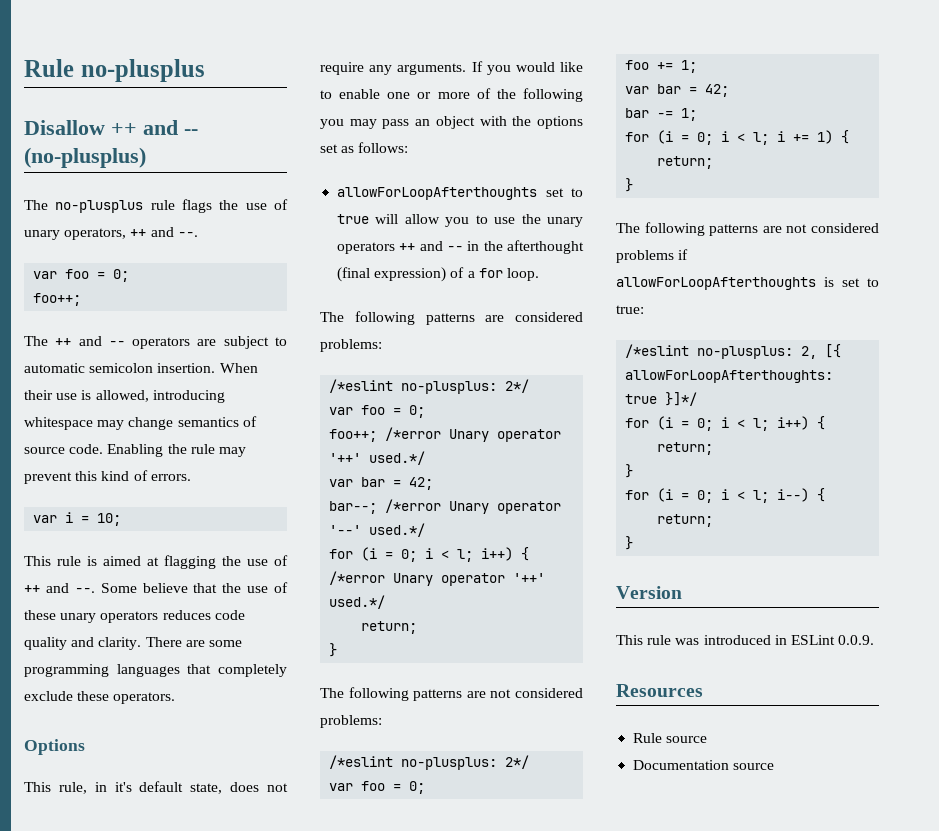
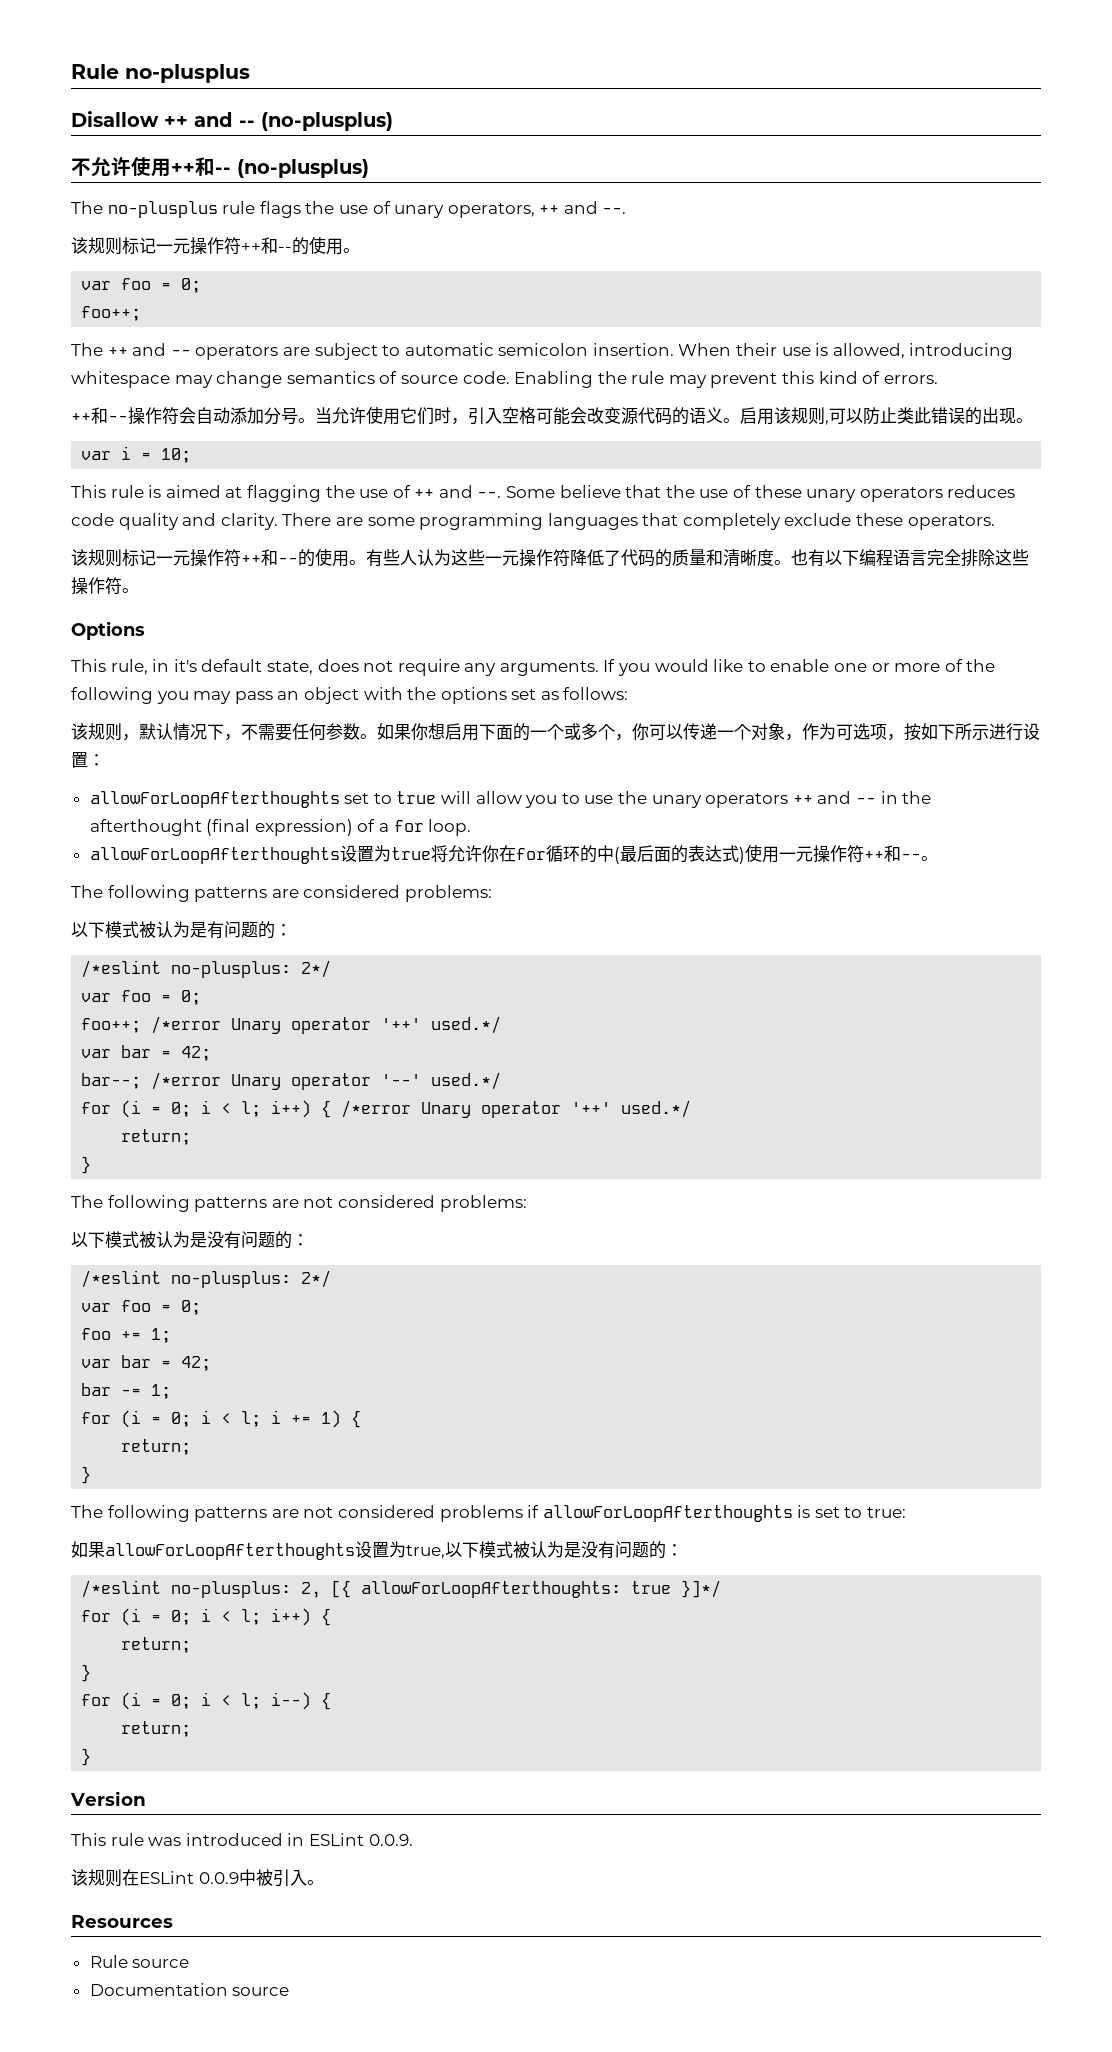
(146, 157) none -> [71,157,369,178] // 不允许使用++和-- (no-plusplus)
(198, 234) none -> [71,236,360,255] // 该规则标记一元操作符++和--的使用。
(191, 477) none -> [71,406,1033,425] // ++和--操作符会自动添加分号。当允许使用它们时，引入空格可能会改变源代码的语义。启用该规则,可以防止类此错误的出现。
(176, 698) none -> [71,548,1029,567] [71,577,139,595] // 该规则标记一元操作符++和--的使用。有些人认为这些一元操作符降低了代码的质量和清晰度。也有以下编程语言完全排除这些操作符。
(409, 147) none -> [71,723,1040,741] [71,752,105,768] // 该规则，默认情况下，不需要任何参数。如果你想启用下面的一个或多个，你可以传递一个对象，作为可选项，按如下所示进行设置：
(539, 274) none -> [89,844,938,864] // allowForLoopAfterthoughts设置为true将允许你在for循环的中(最后面的表达式)使用一元操作符++和--。
(382, 345) none -> [71,921,292,939] // 以下模式被认为是有问题的：
(382, 721) none -> [71,1231,309,1249] // 以下模式被认为是没有问题的：
(644, 309) none -> [71,1541,683,1560] // 如果allowForLoopAfterthoughts设置为true,以下模式被认为是没有问题的：
(875, 640) none -> [71,1869,324,1887] // 该规则在ESLint 0.0.9中被引入。

